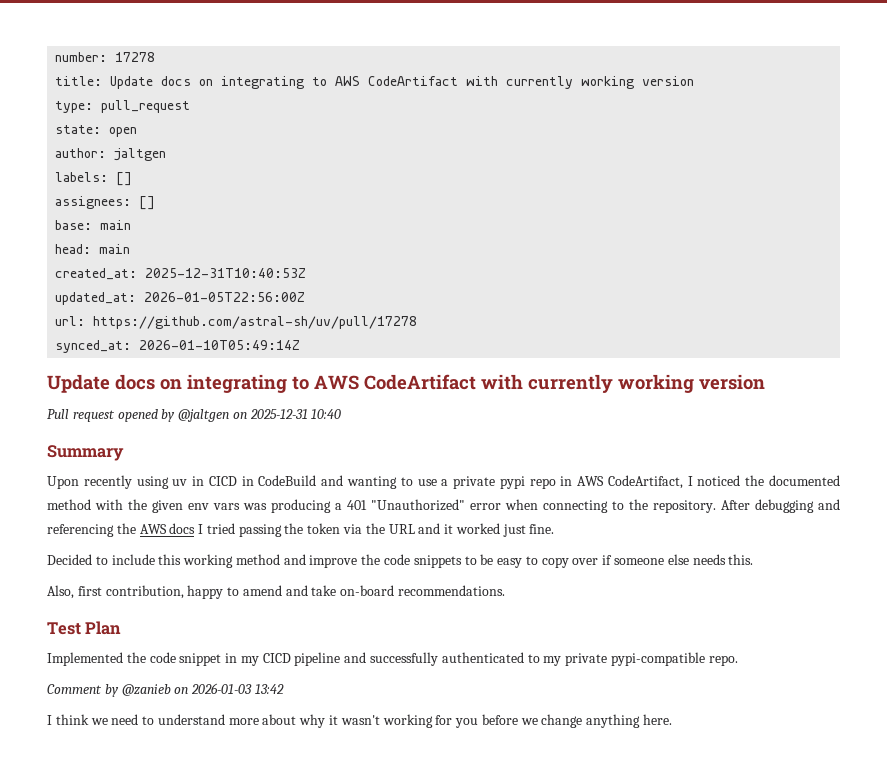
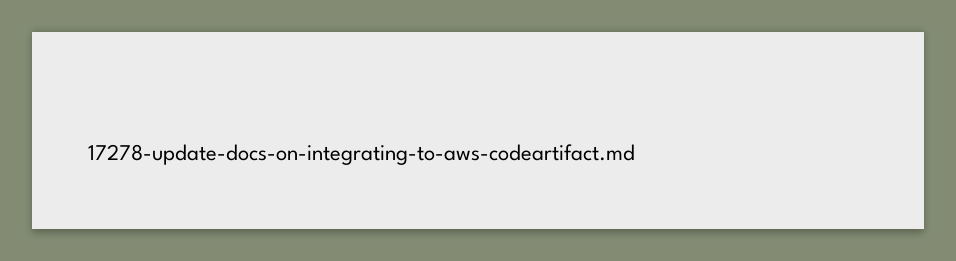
[55,52,156,62] [55,76,695,89] [55,100,191,113] [55,125,138,137] [55,148,167,161] [55,172,133,186] [55,196,156,210] [55,220,132,230] [55,244,131,254] [55,268,307,280] [55,292,306,305] [55,316,418,329] [55,340,301,353] [47,374,765,393] [47,409,342,422] [47,445,124,461] [47,475,840,489] [47,499,840,513] [47,523,555,537] [47,554,754,568] [47,585,506,599] [47,621,122,635] [47,652,738,666] [47,683,284,697] [47,714,673,728] number: 17278 // title: Update docs on integrating to AWS CodeArtifact with currently working version // type: pull_request // state: open // author: jaltgen // labels: [] // assignees: [] // base: main // head: main // created_at: 2025-12-31T10:40:53Z // updated_at: 2026-01-05T22:56:00Z // url: https://github.com/astral-sh/uv/pull/17278 // synced_at: 2026-01-10T05:49:14Z // Update docs on integrating to AWS CodeArtifact with currently working version // Pull request opened by @jaltgen on 2025-12-31 10:40 // Summary // Upon recently using uv in CICD in CodeBuild and wanting to use a private pypi repo in AWS CodeArtifact, I noticed the documented method with the given env vars was producing a 401 "Unauthorized" error when connecting to the repository. After debugging and referencing the AWS docs I tried passing the token via the URL and it worked just fine. // Decided to include this working method and improve the code snippets to be easy to copy over if someone else needs this. // Also, first contribution, happy to amend and take on-board recommendations. // Test Plan // Implemented the code snippet in my CICD pipeline and successfully authenticated to my private pypi-compatible repo. // Comment by @zanieb on 2026-01-03 13:42 // I think we need to understand more about why it wasn't working for you before we change anything here. -> [88,144,635,165] 17278-update-docs-on-integrating-to-aws-codeartifact.md

